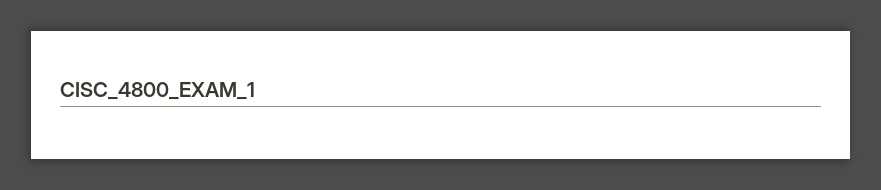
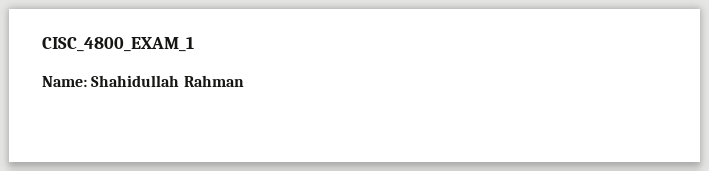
(255, 91) none -> [42,75,244,87] // Name: Shahidullah Rahman

